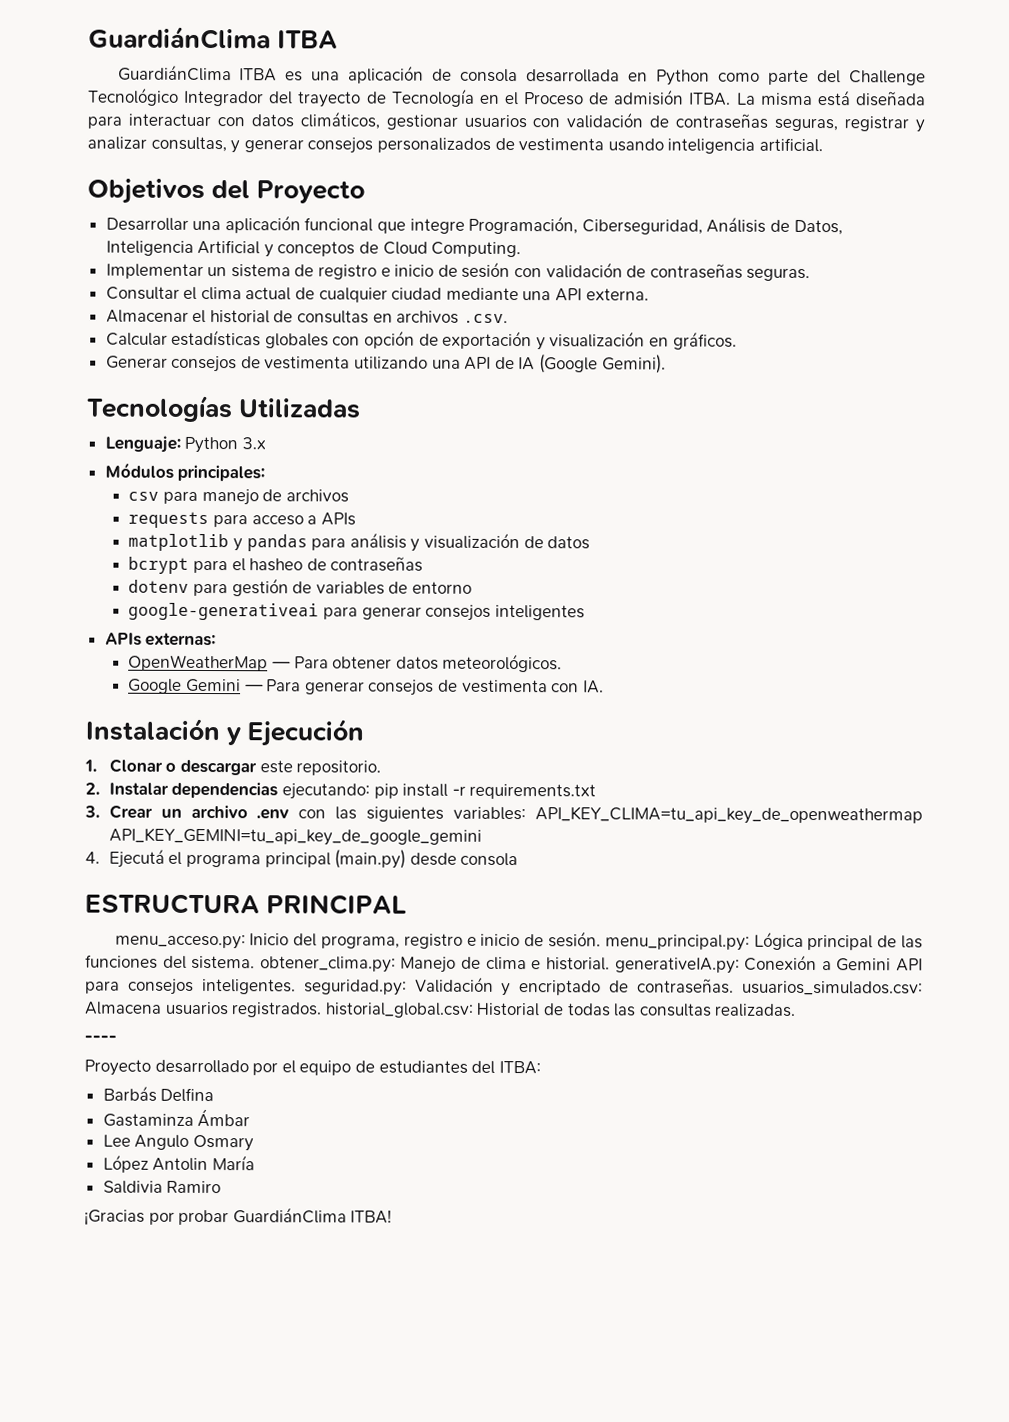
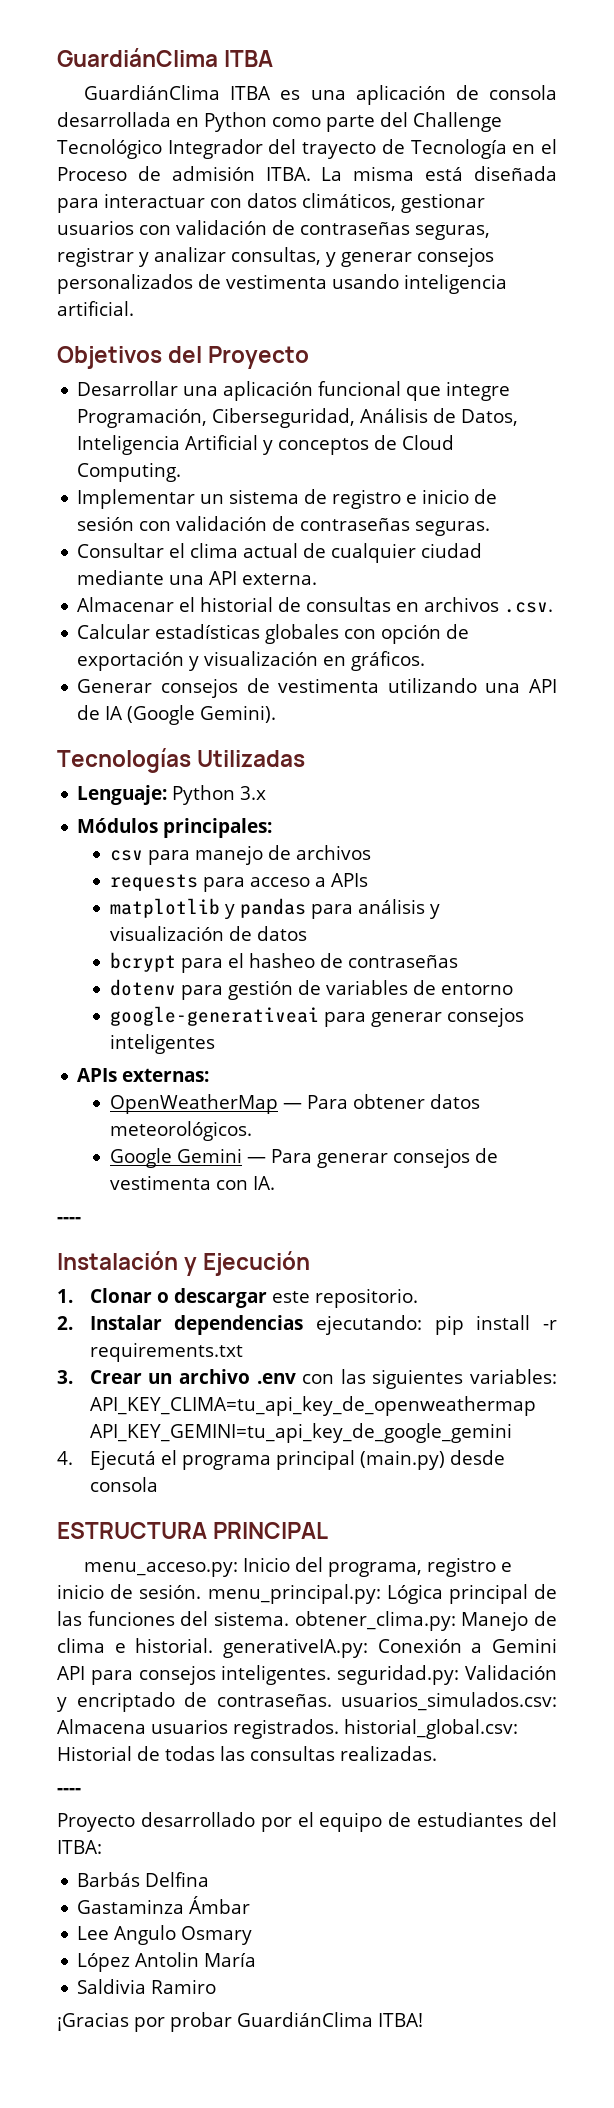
(604, 687) none -> [57,1217,81,1223] // ----

